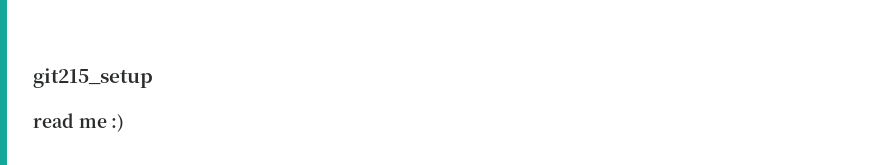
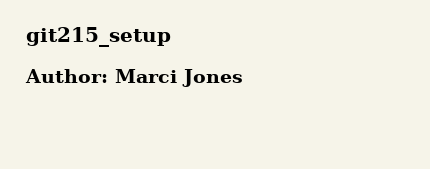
[33,113,125,132] read me :) -> [25,69,243,87] Author: Marci Jones

